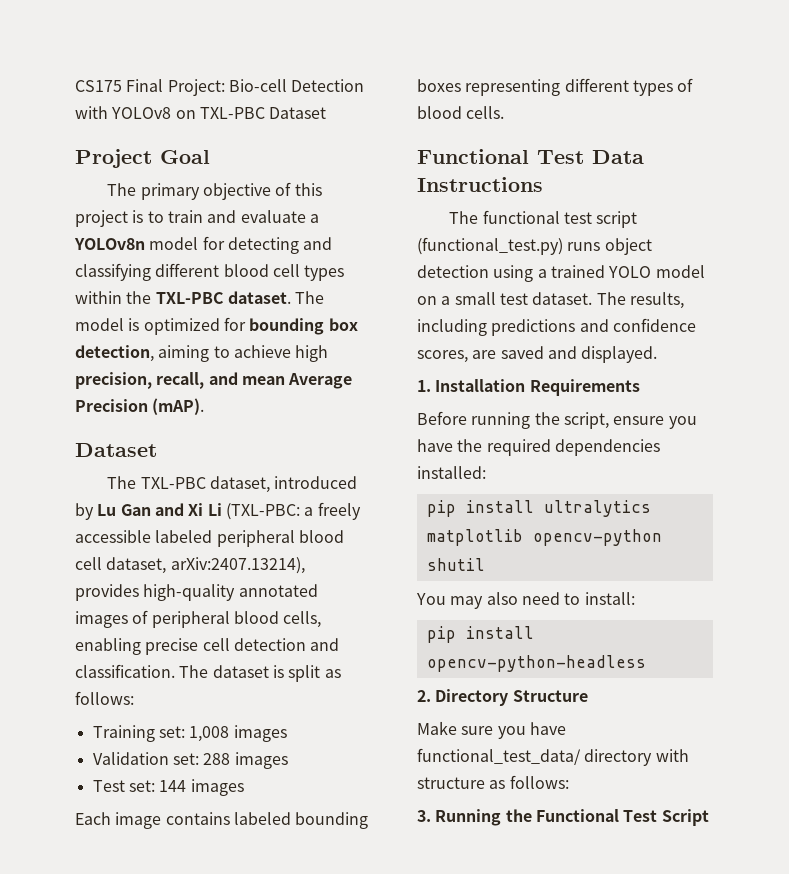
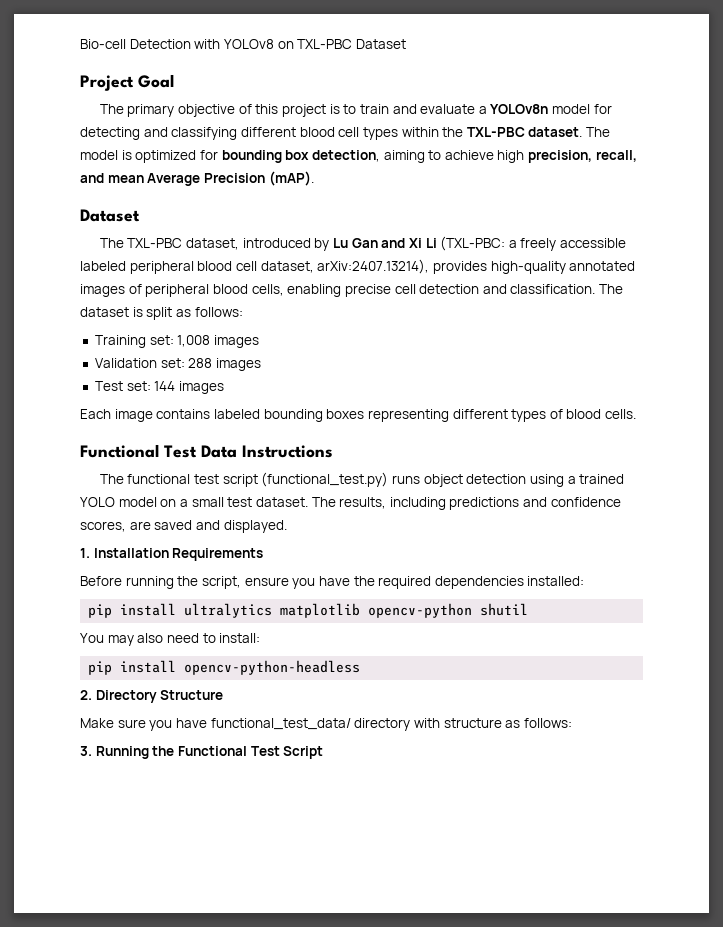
[75,79,225,96] CS175 Final Project: -> (80, 44) none

